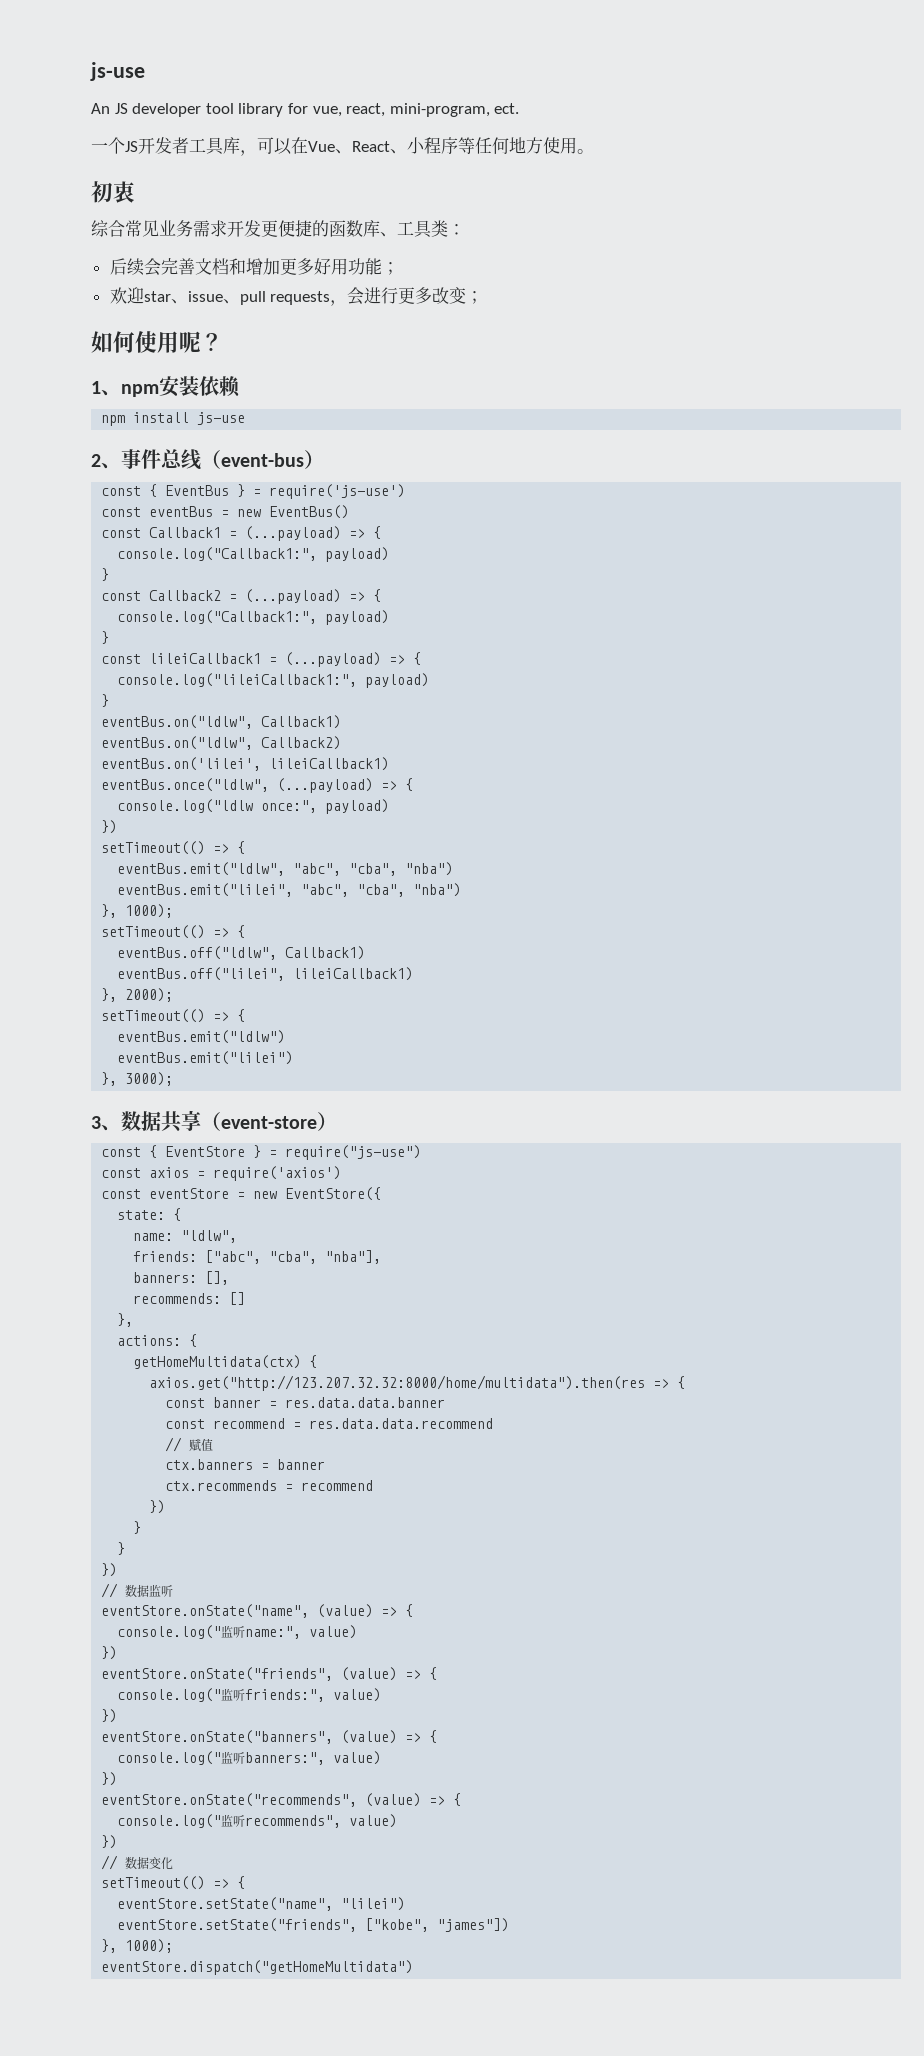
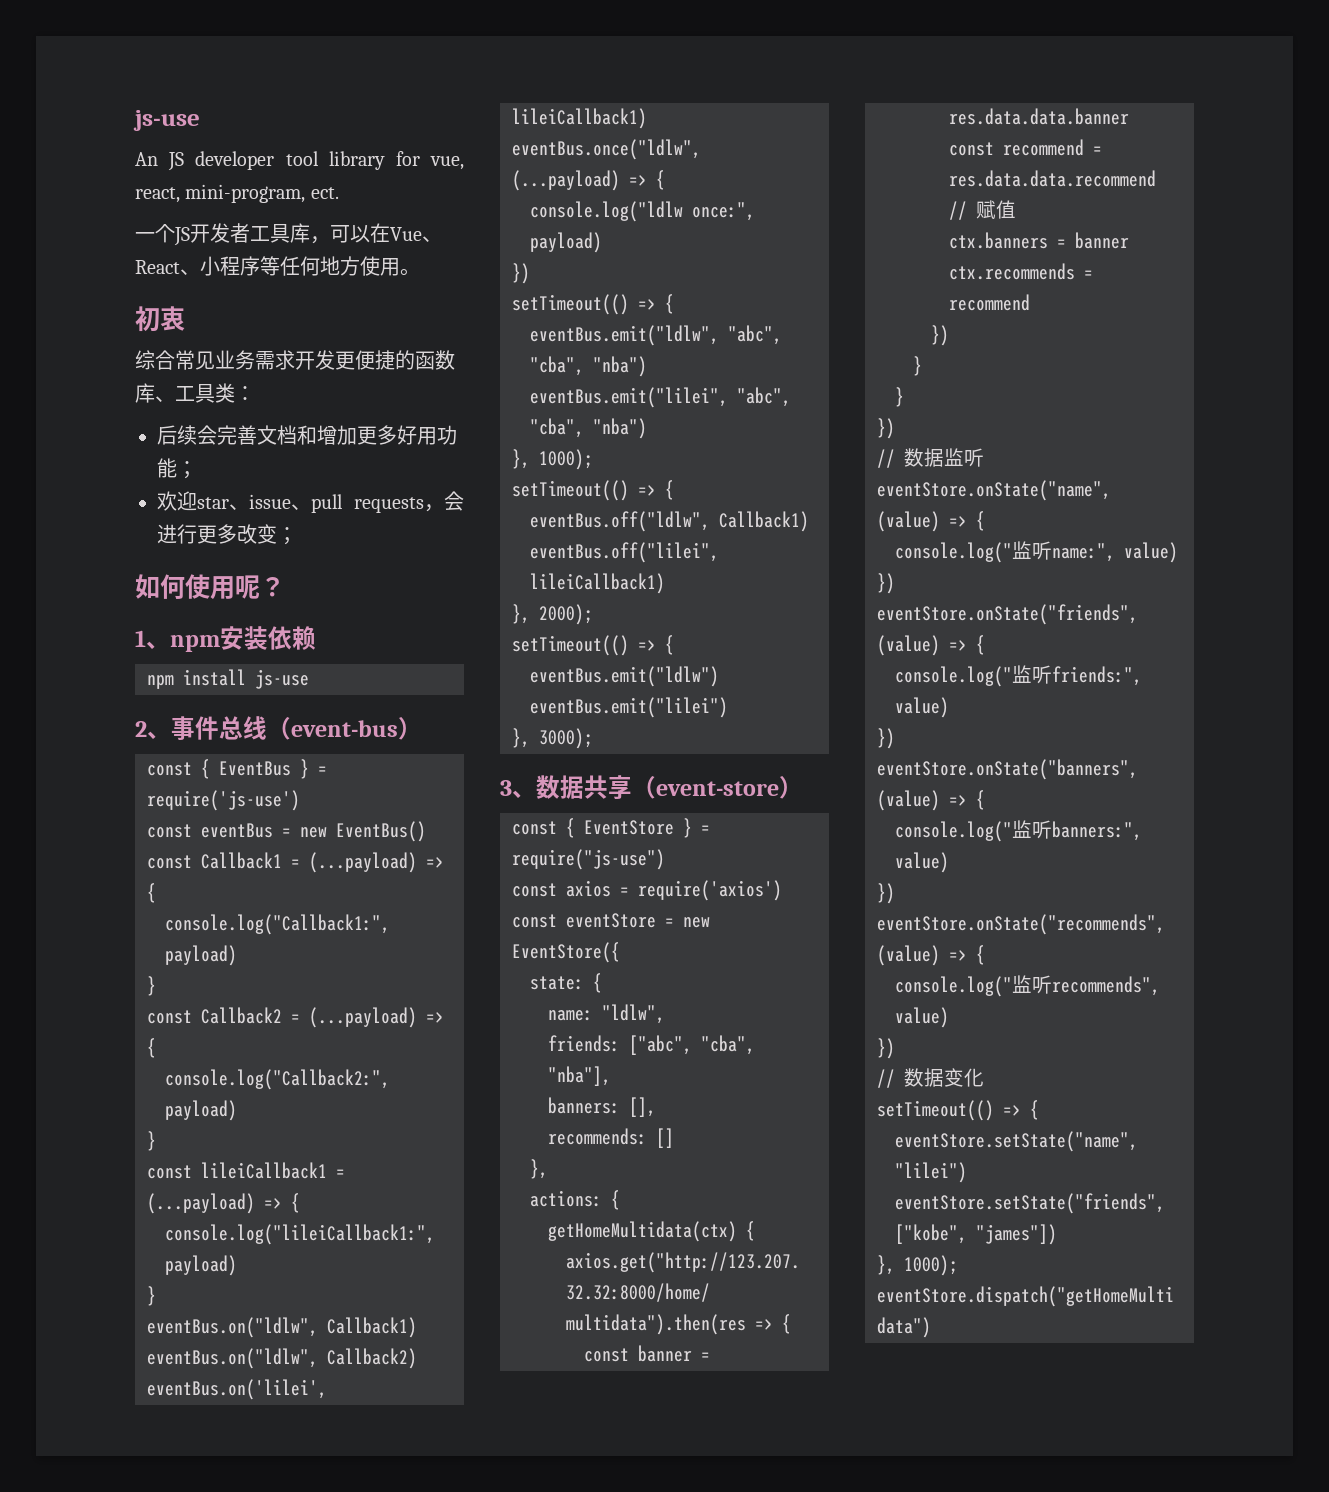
[117,610,318,624] console.log("Callback1:", -> [165,1069,390,1090] console.log("Callback2:",

